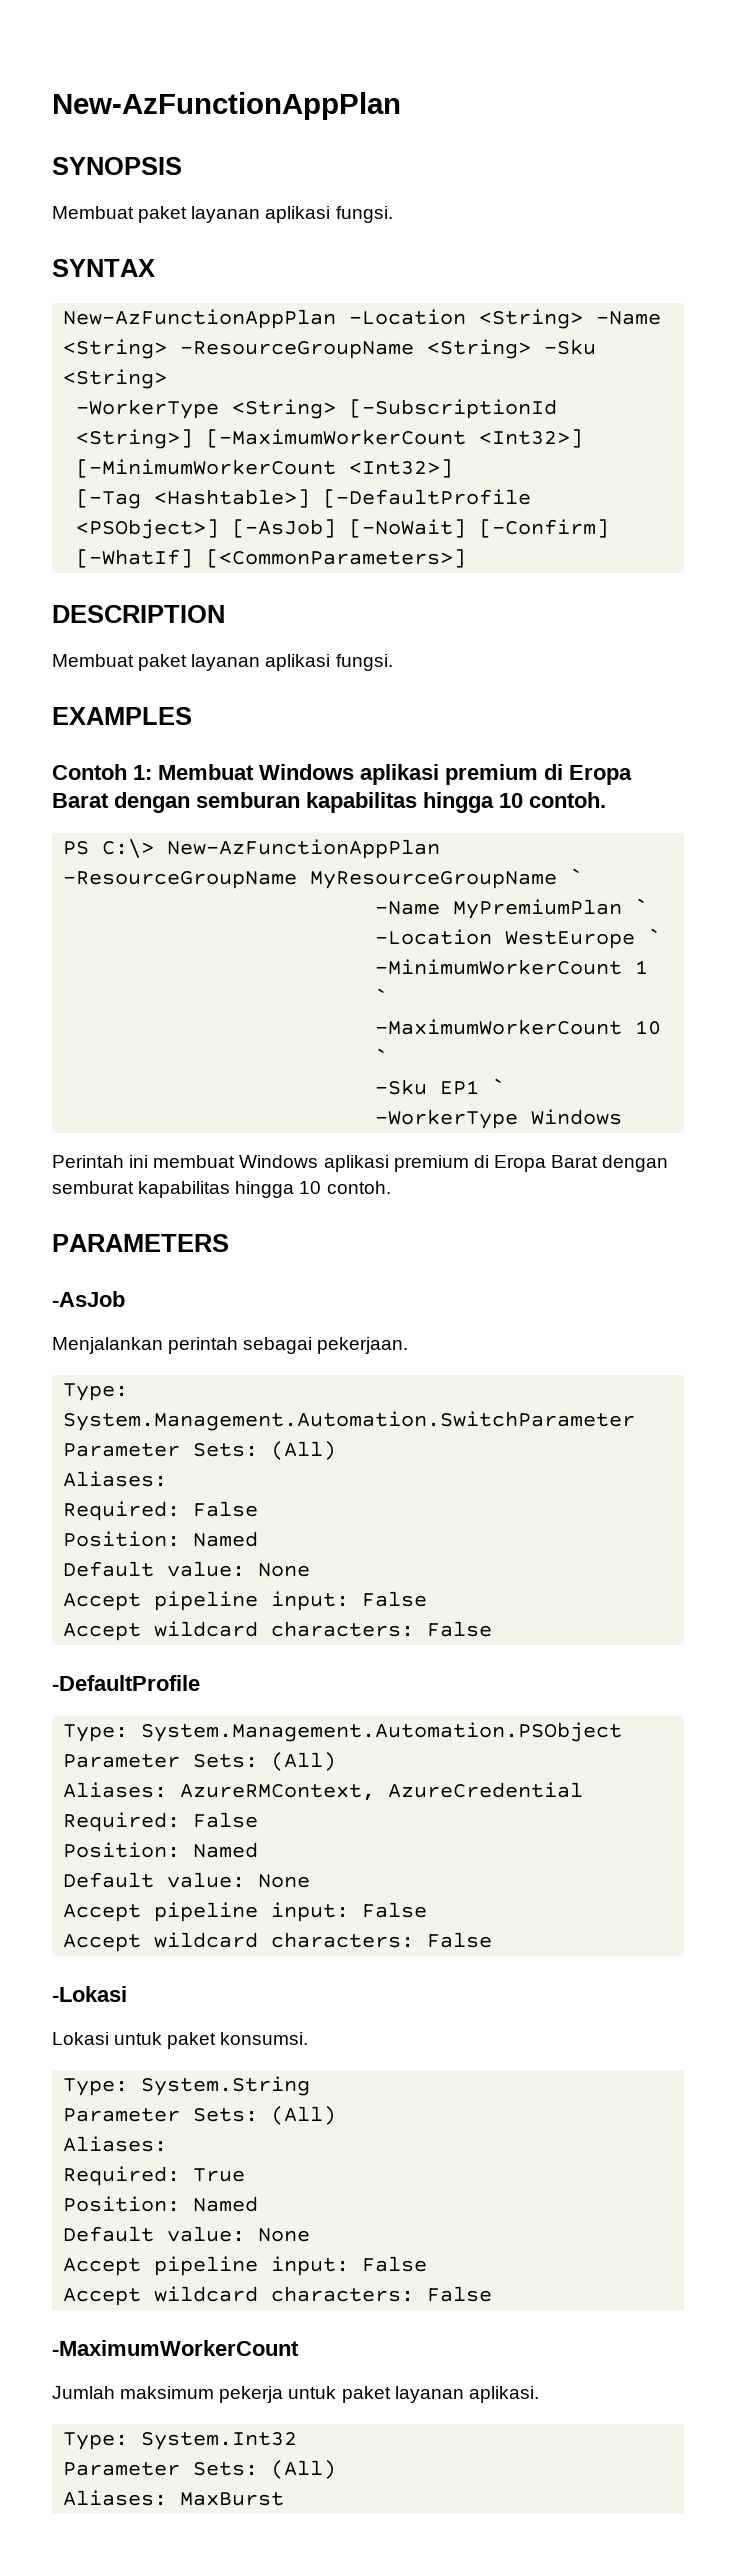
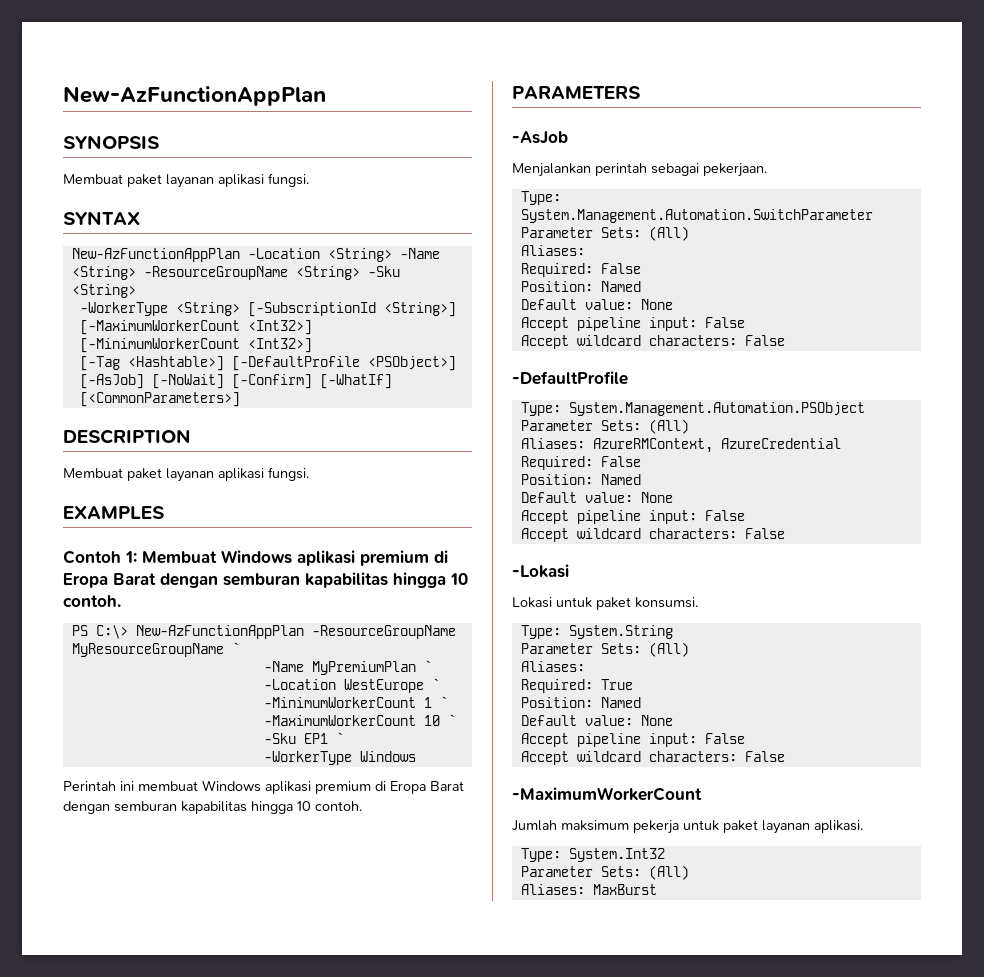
[52,1181,134,1194] semburat -> [114,801,177,812] semburan

